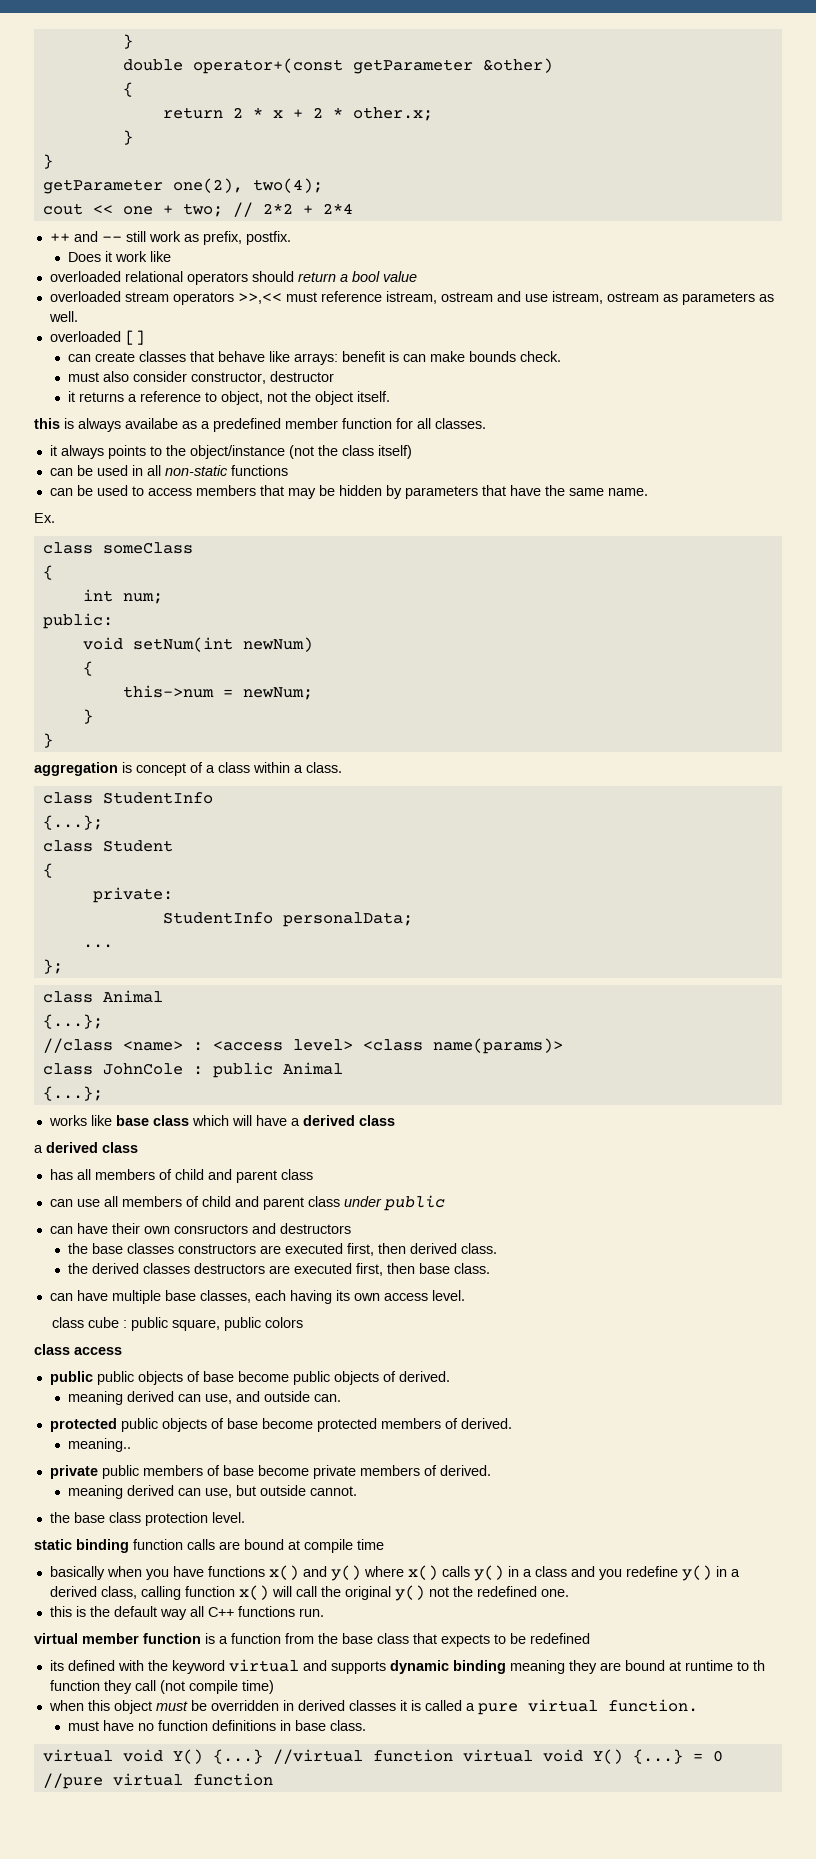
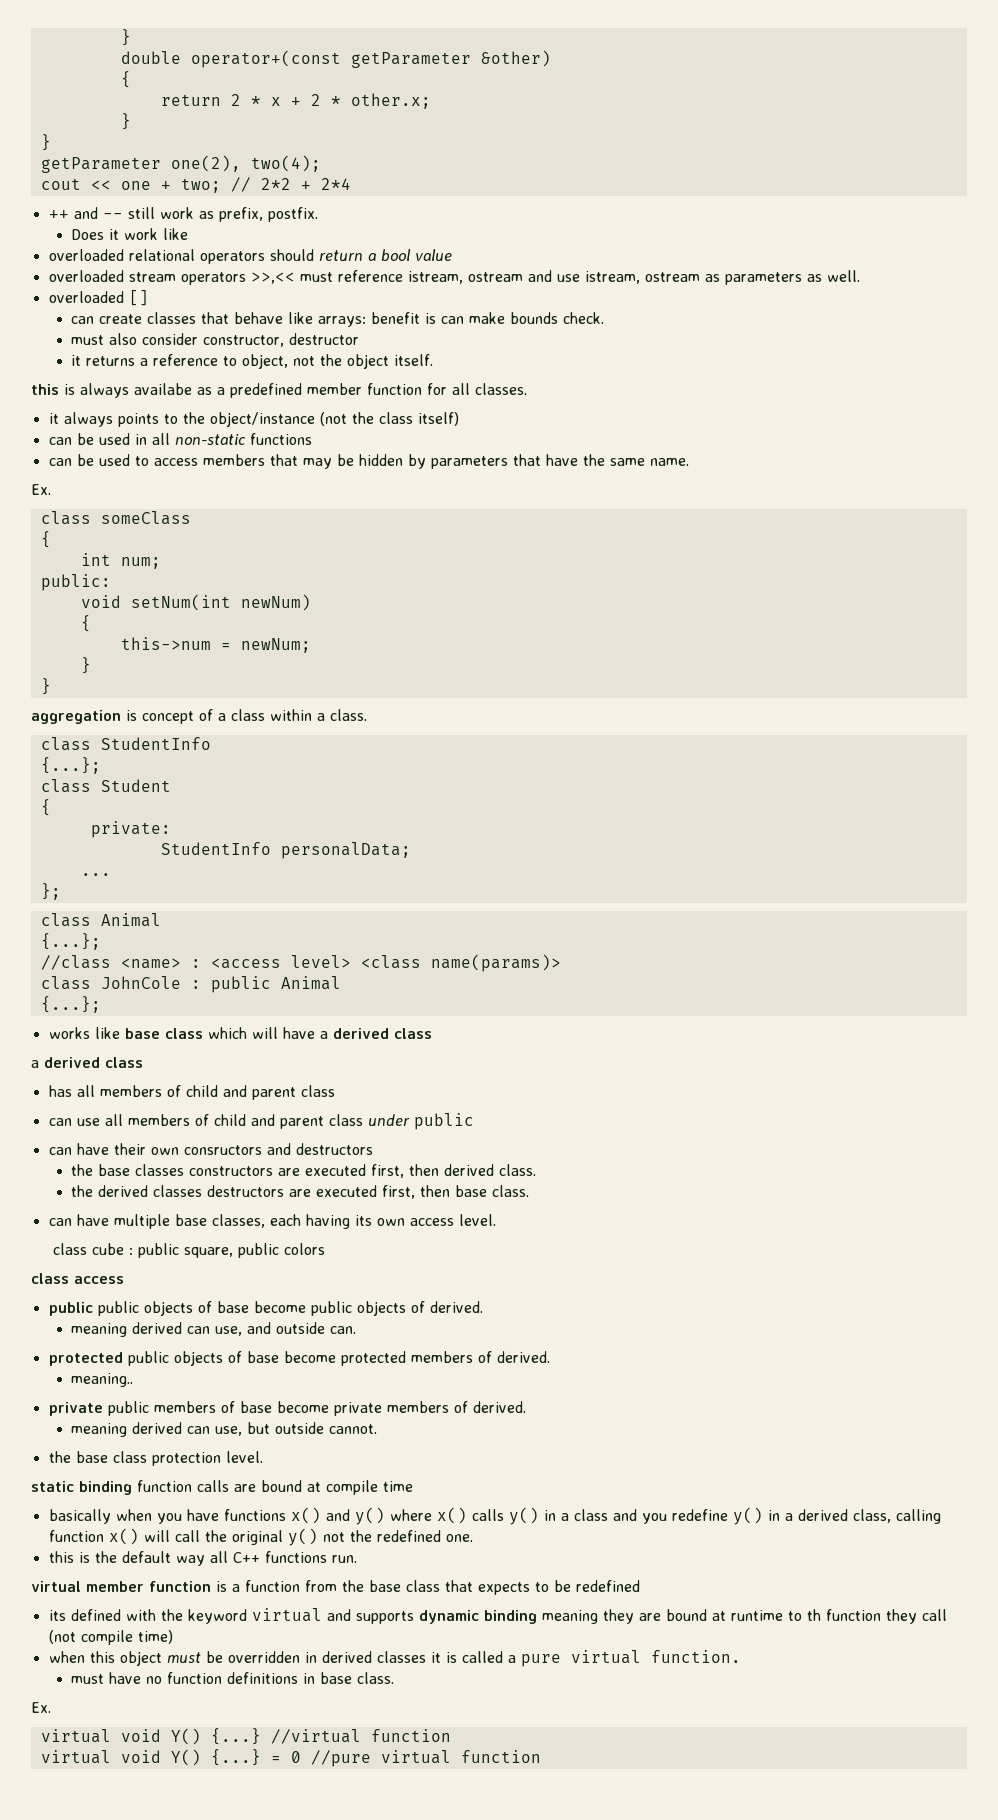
(367, 1725) none -> [31,1702,51,1713] // Ex.
(453, 1755) none -> (451, 1735) //

